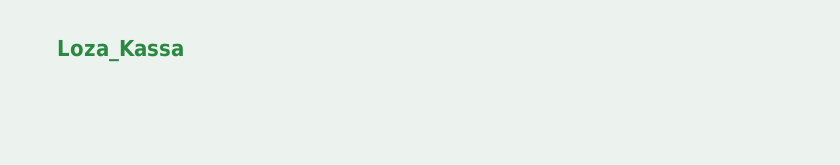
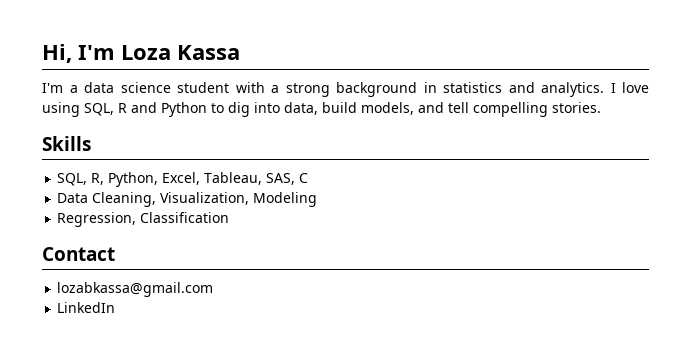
[57,39,184,62] Loza_Kassa -> [42,44,240,63] [42,82,649,97] [42,102,601,117] [42,136,91,151] [57,172,309,187] [57,192,318,207] [57,212,230,227] [42,247,115,261] [57,282,214,297] [57,302,116,313] Hi, I'm Loza Kassa // I'm a data science student with a strong background in statistics and analytics. I love using SQL, R and Python to dig into data, build models, and tell compelling stories. // Skills // SQL, R, Python, Excel, Tableau, SAS, C // Data Cleaning, Visualization, Modeling // Regression, Classification // Contact // lozabkassa@gmail.com // LinkedIn

